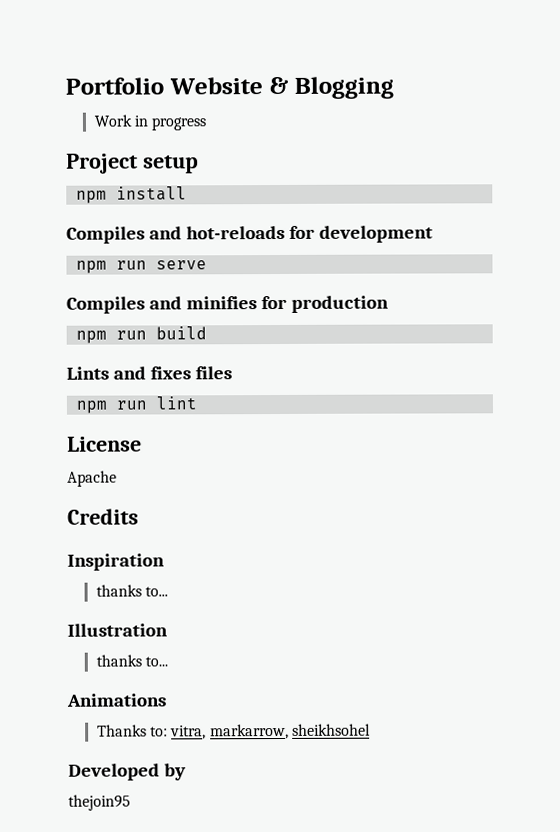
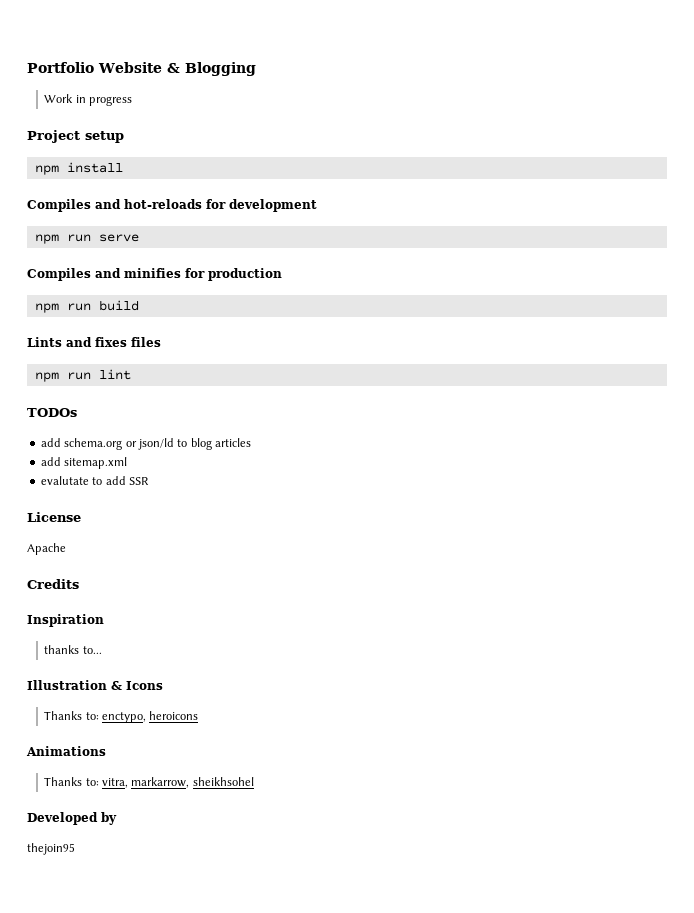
(197, 403) none -> [27,408,77,417] [40,438,251,450] [40,457,128,469] [40,476,149,485] // TODOs // add schema.org or json/ld to blog articles // add sitemap.xml // evalutate to add SSR
[95,654,168,667] // thanks to... -> [111,681,163,690] [44,711,199,723] & Icons // Thanks to: enctypo, heroicons

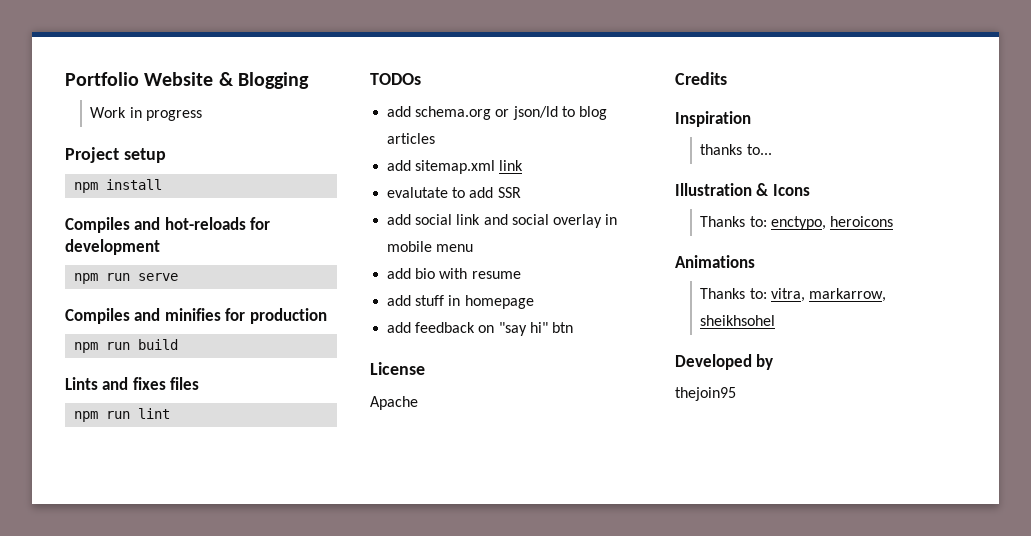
(128, 463) none -> [499,160,524,171] link
(149, 481) none -> [387,214,618,228] [387,241,474,252] [387,268,521,279] [387,295,534,309] [387,322,573,336] // add social link and social overlay in mobile menu // add bio with resume // add stuff in homepage // add feedback on "say hi" btn

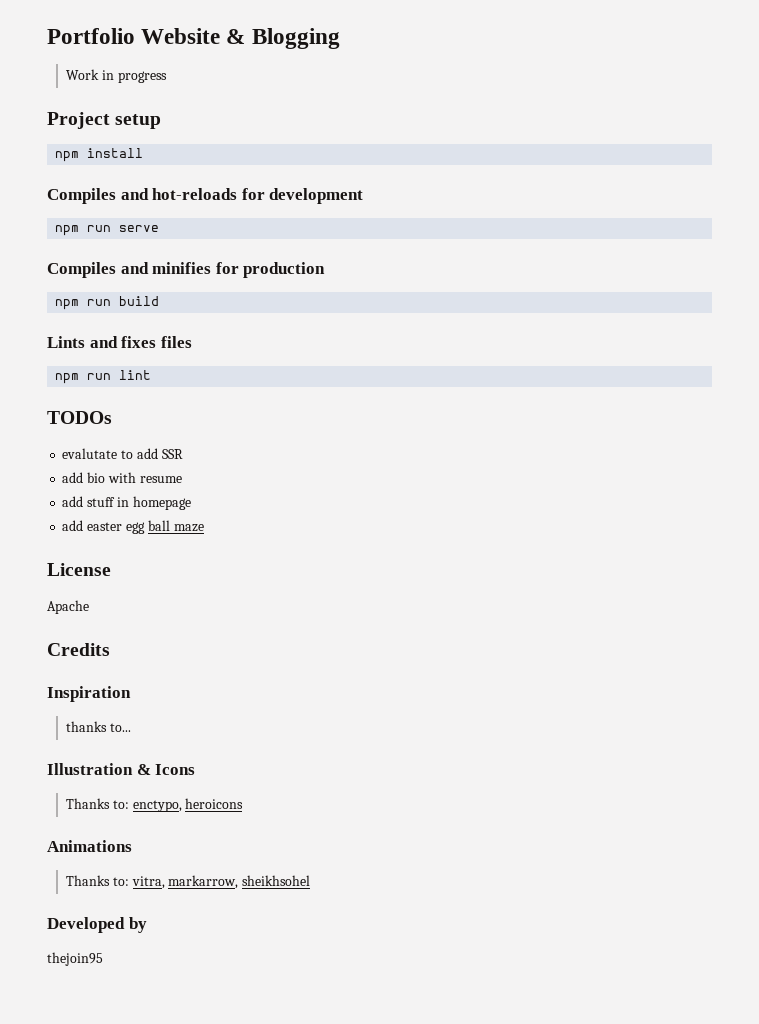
[387,106,607,120] [387,133,436,144] [387,160,524,174] [387,187,521,198] [387,214,618,228] [387,241,474,252] add schema.org or json/ld to blog articles // add sitemap.xml link // evalutate to add SSR // add social link and social overlay in mobile menu -> [62,448,183,459] evalutate to add SSR
[415,322,573,336] feedback on "say hi" btn -> [87,520,204,534] easter egg ball maze

